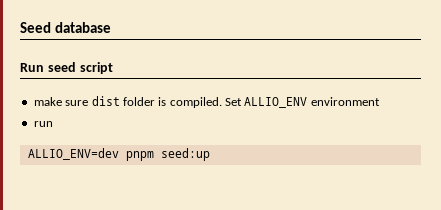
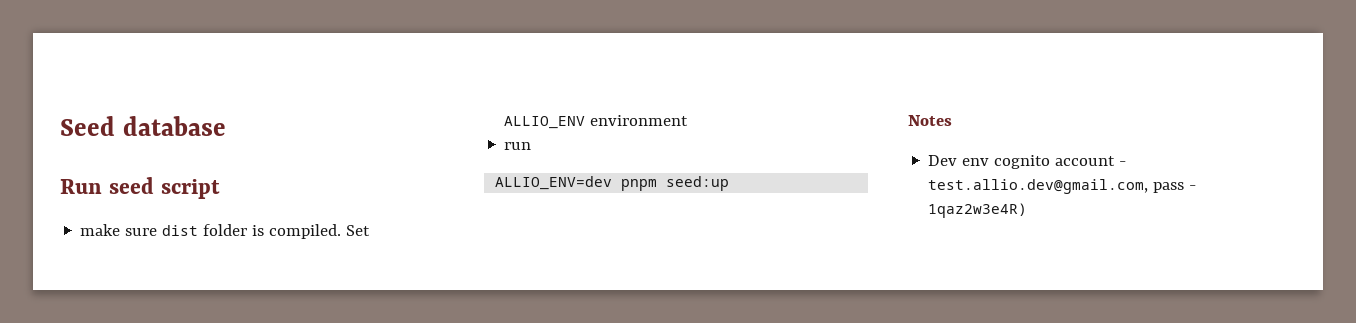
(210, 154) none -> [908,115,952,126] [928,155,1127,169] [928,179,1197,194] [928,203,1028,218] // Notes // Dev env cognito account - test.allio.dev@gmail.com, pass - 1qaz2w3e4R)

